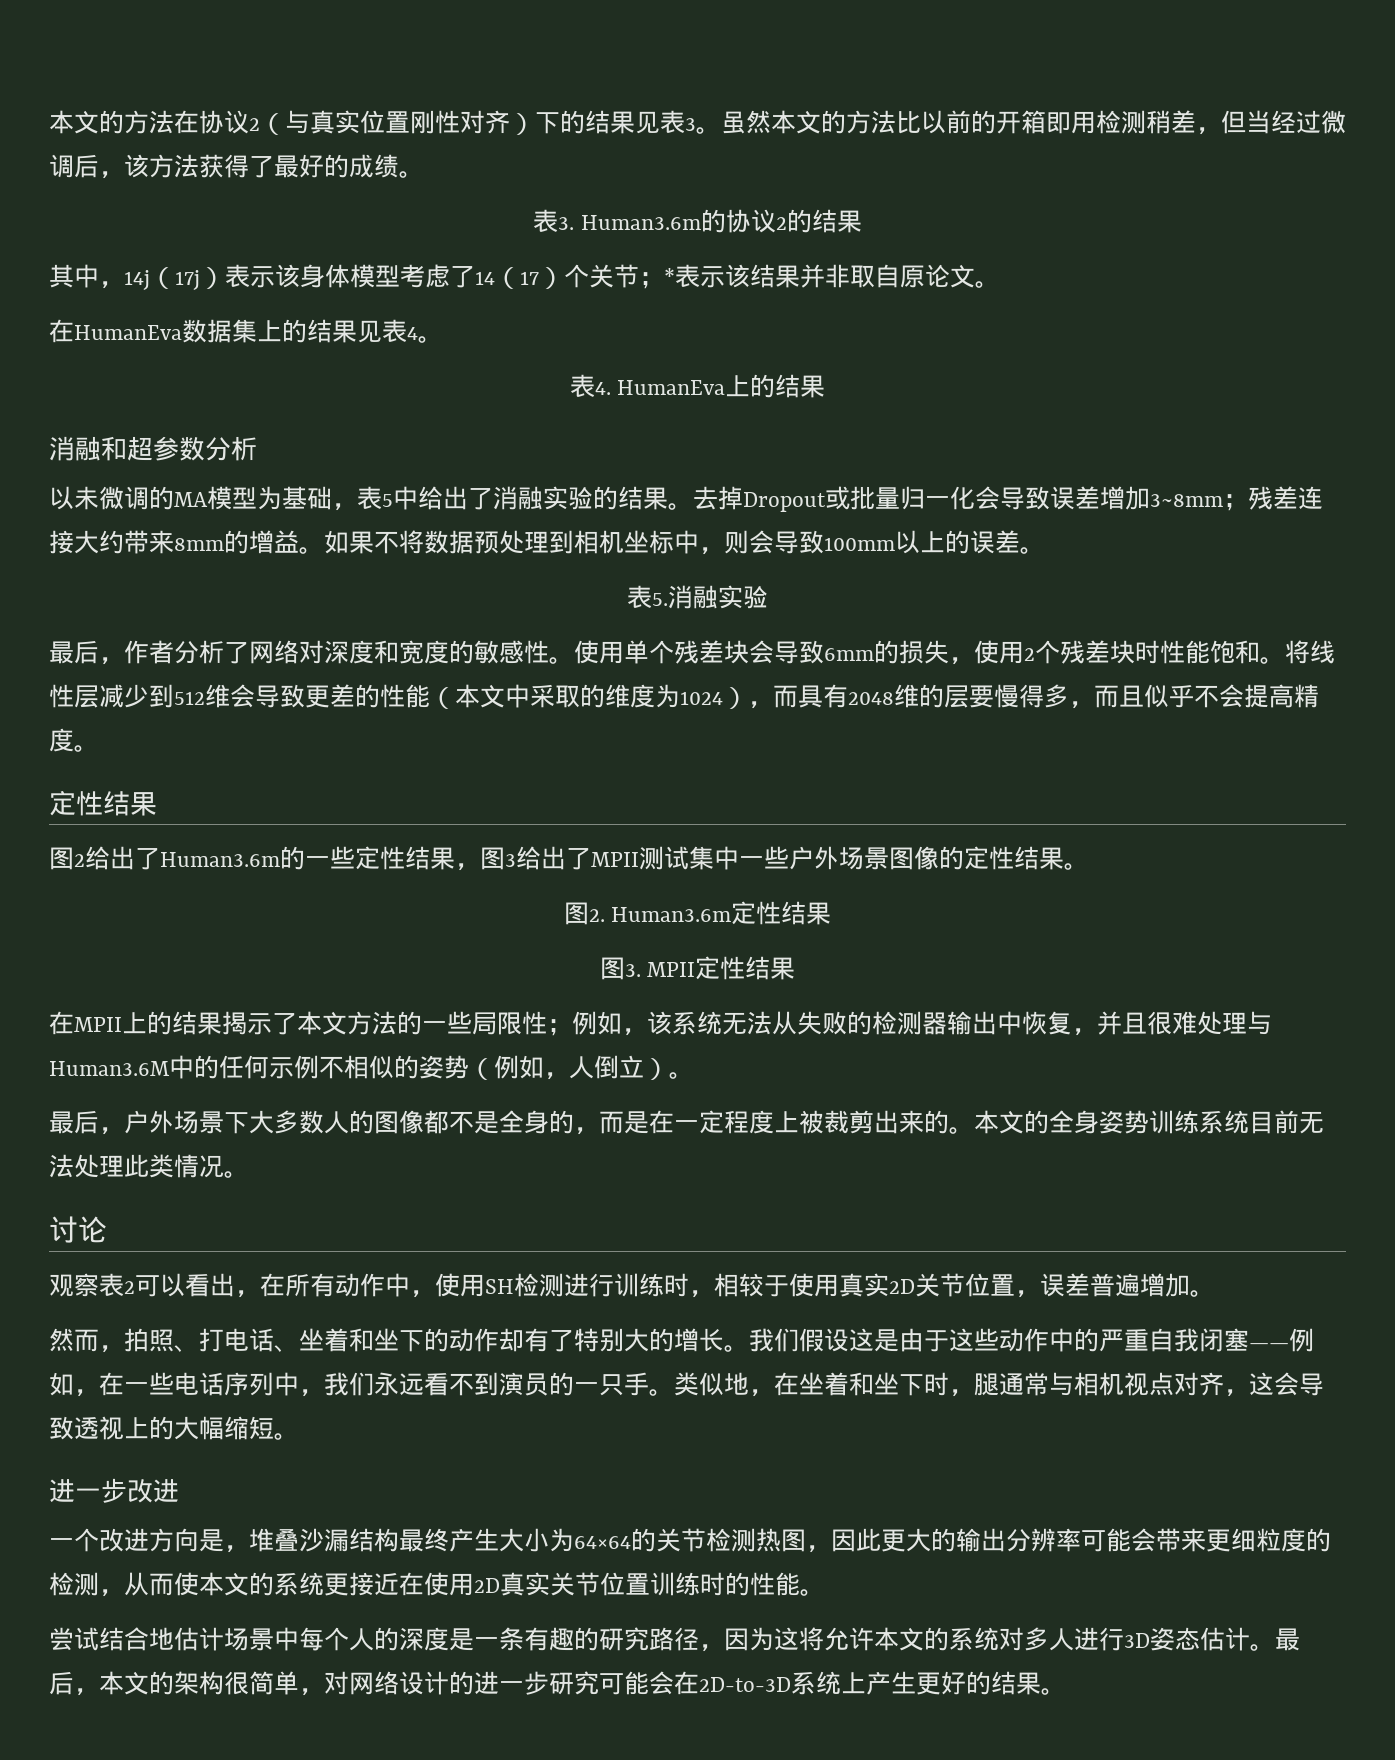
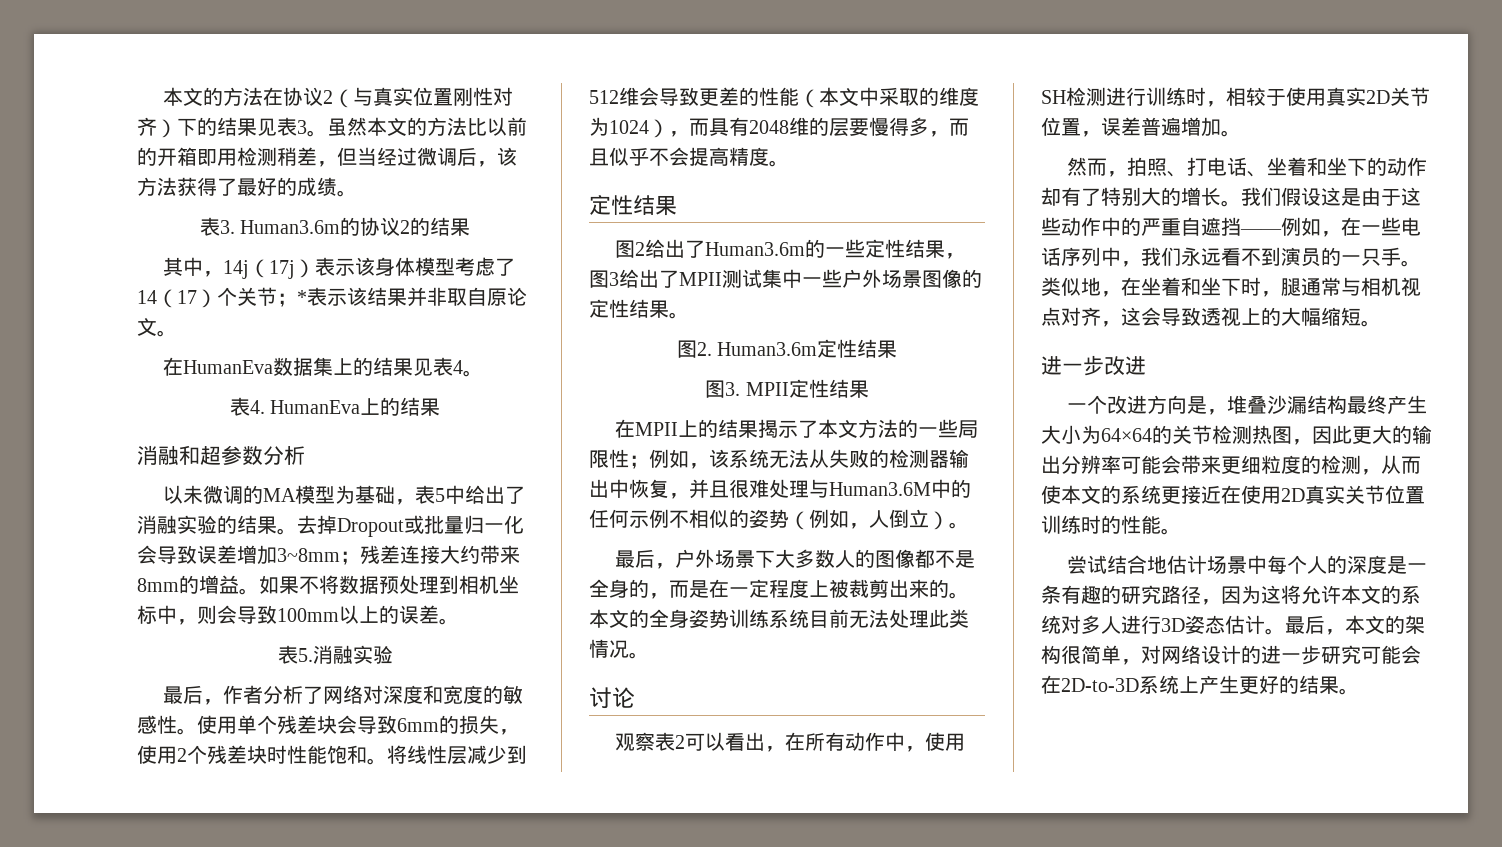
[1174,1328,1249,1352] 我闭塞 -> [1201,217,1241,236] 遮挡

